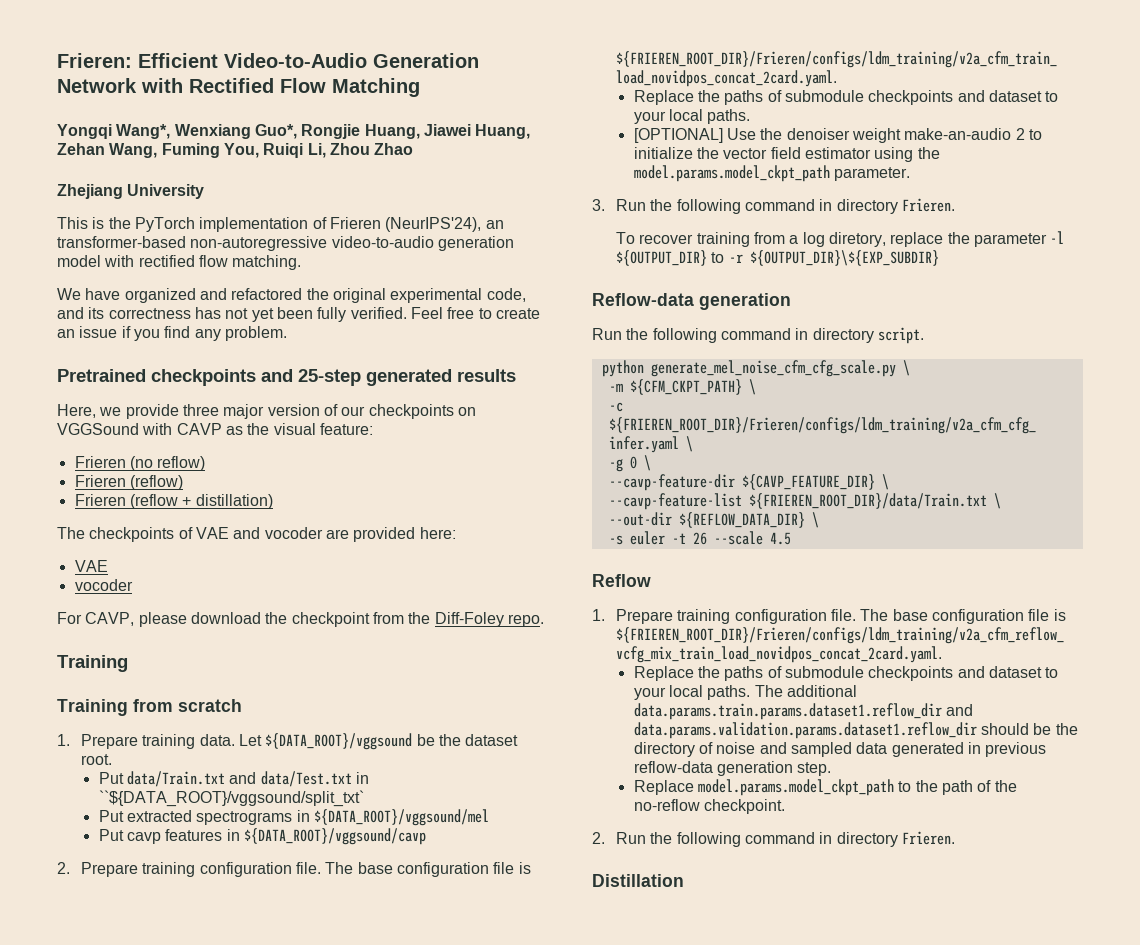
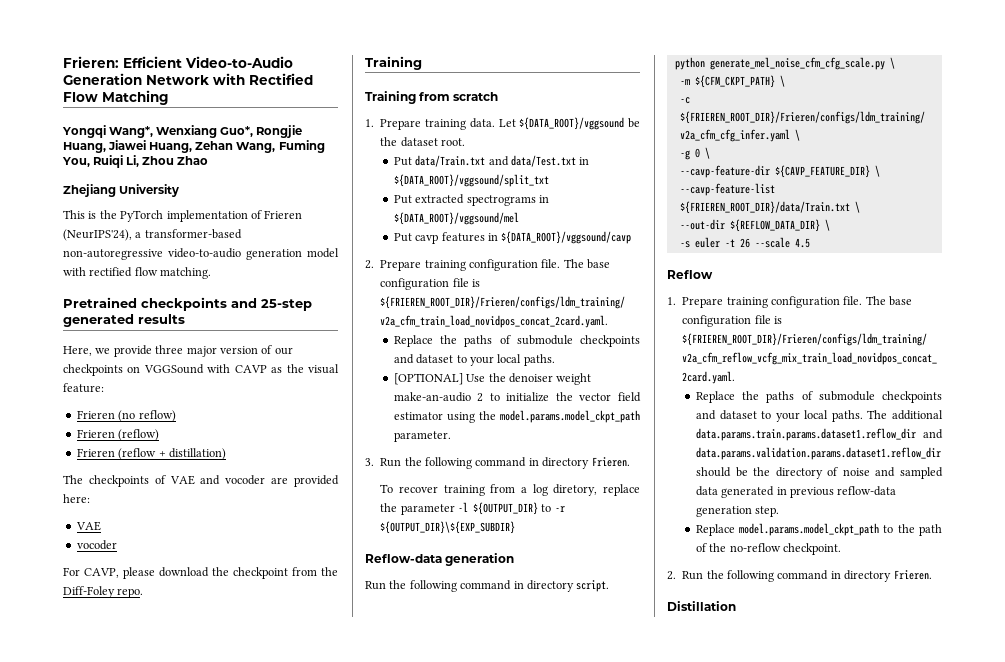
[485,220,504,229] an -> [135,232,142,238] a
[57,288,526,303] [57,307,540,322] [57,326,287,341] // We have organized and refactored the original experimental code, and its correctness has not yet been fully verified. Feel free to create an issue if you find any problem. -> (212, 273) none
[98,790,364,807] ``${DATA_ROOT}/vggsound/split_txt` -> [393,174,549,187] ${DATA_ROOT}/vggsound/split_txt

